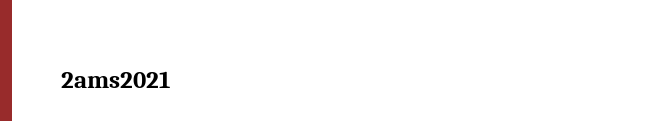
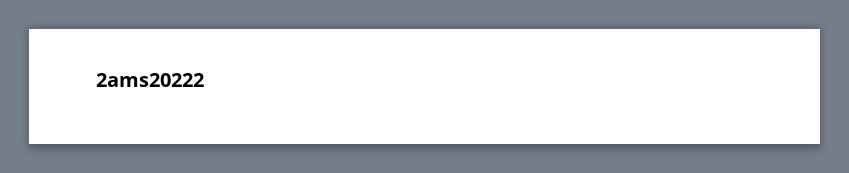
[61,71,170,88] 2ams2021 -> [96,73,204,87] 2ams20222

